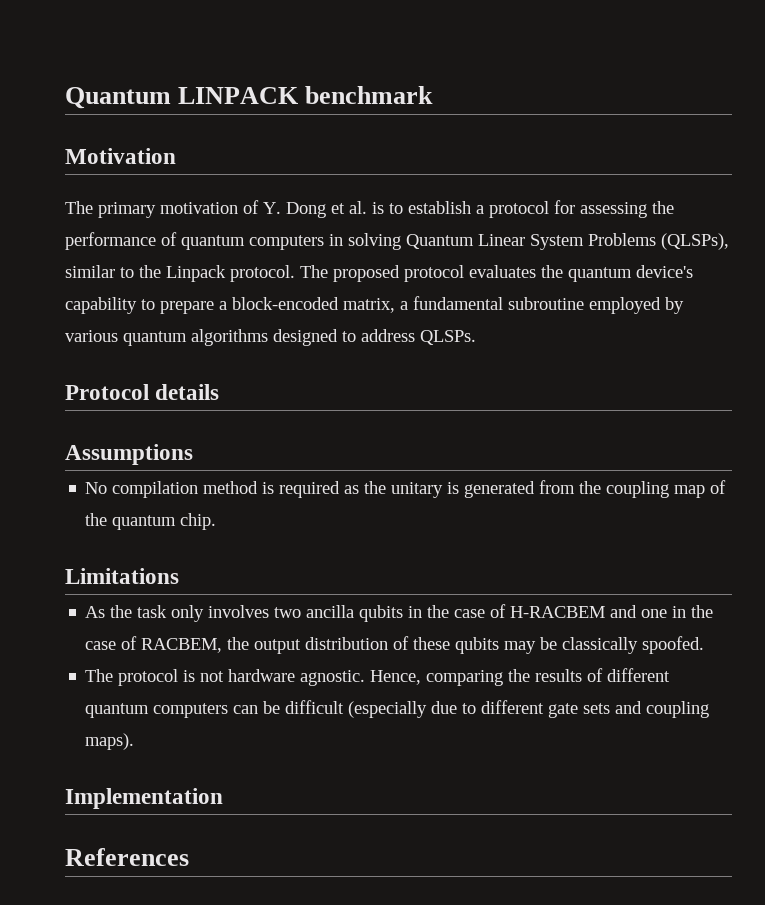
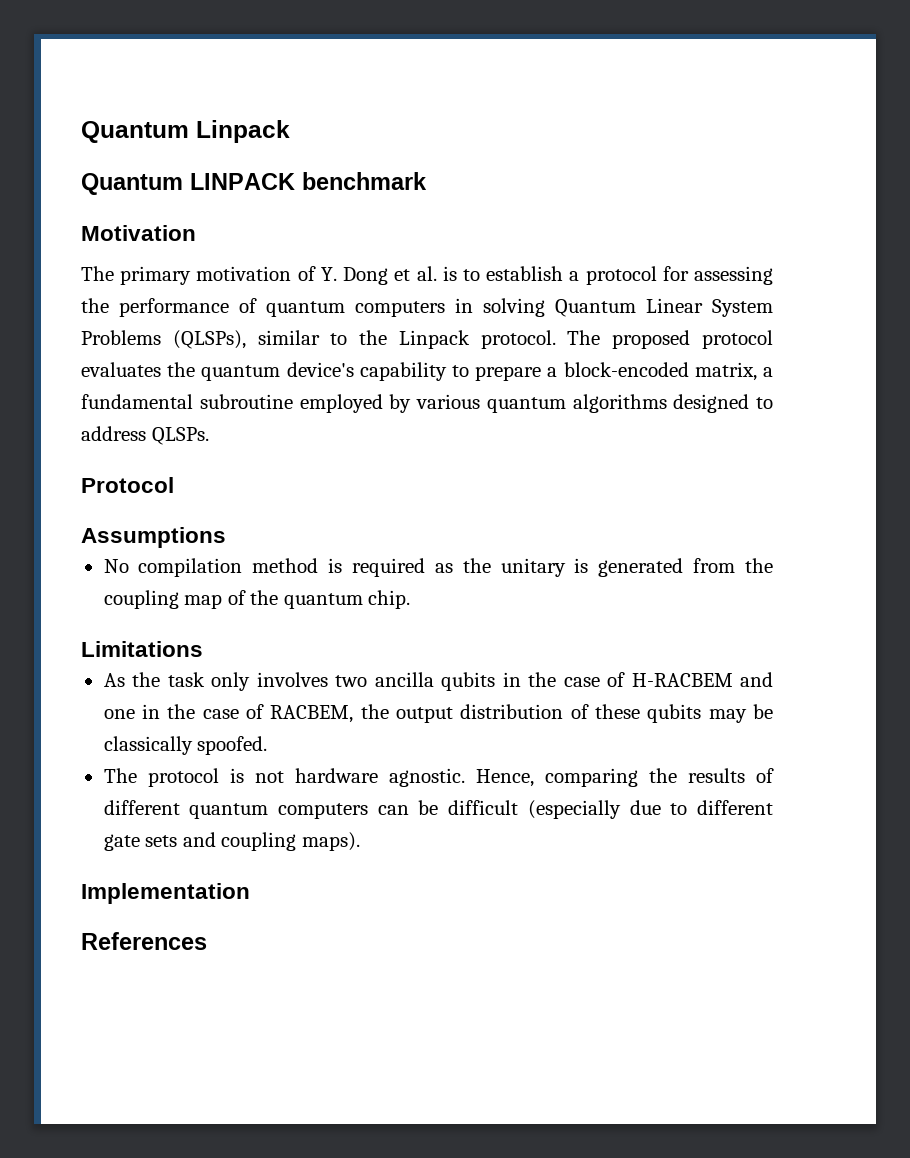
[65,87,171,109] Quantum -> [81,120,290,143] [81,173,183,195] Quantum Linpack // Quantum
[155,384,220,400] details -> (174, 485) none

